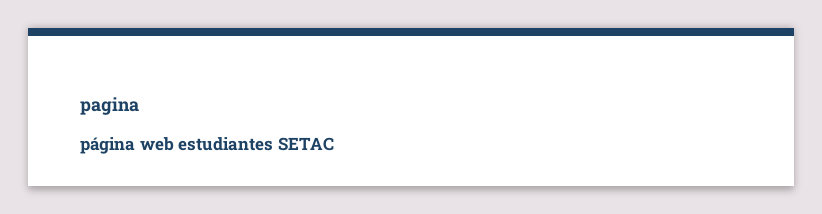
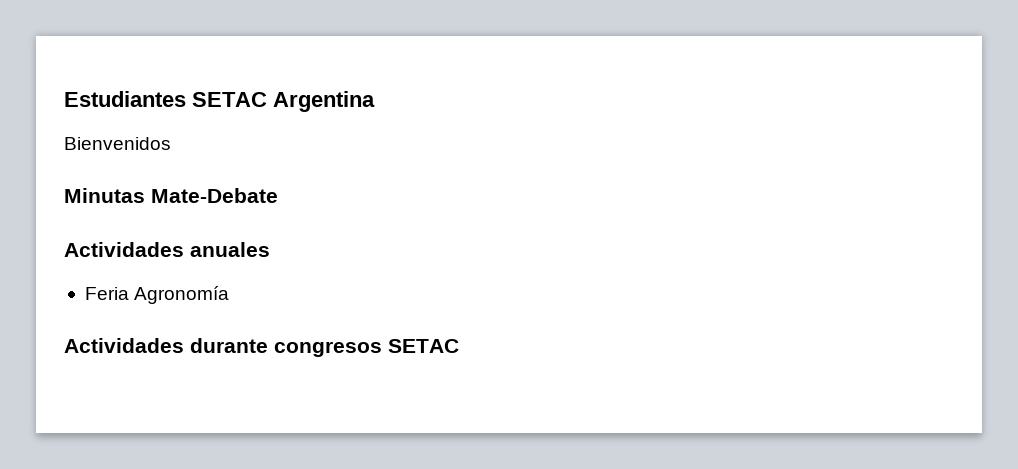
[80,97,139,115] [80,137,274,154] pagina // página web estudiantes -> [64,91,375,112] [64,137,171,150] [64,188,278,203] [64,242,270,257] [84,286,230,304] [64,338,382,357] Estudiantes SETAC Argentina // Bienvenidos // Minutas Mate-Debate // Actividades anuales // Feria Agronomía // Actividades durante congresos

